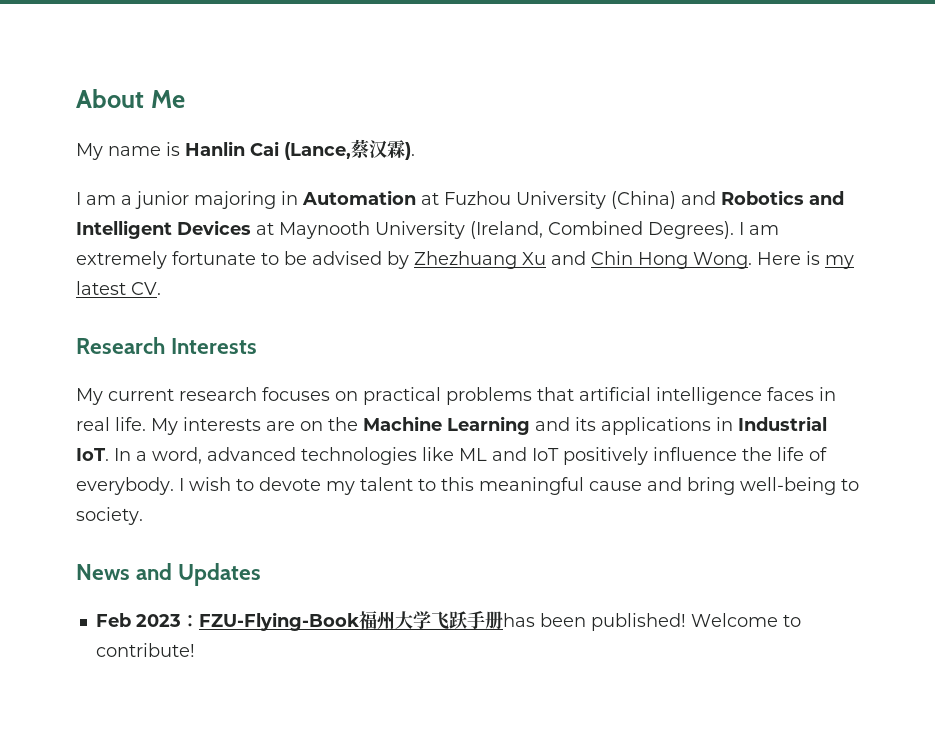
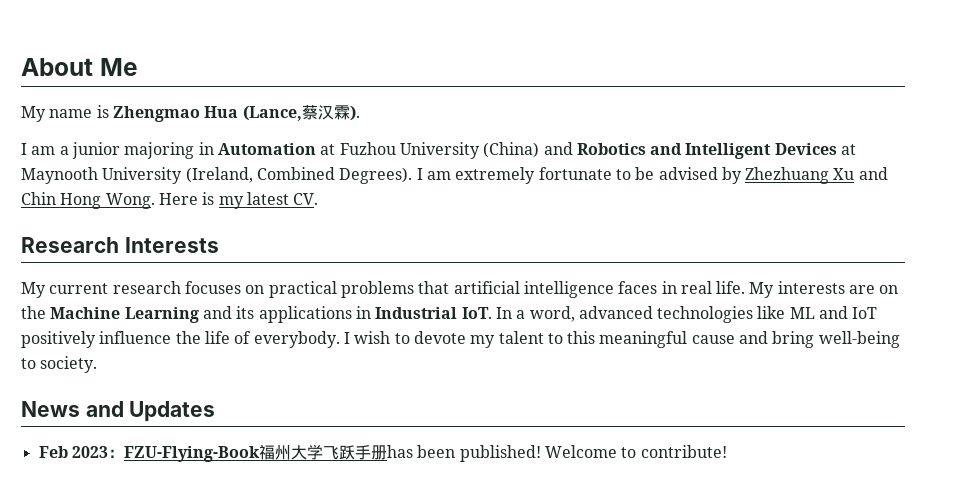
[185,141,279,156] Hanlin Cai -> [112,106,239,122] Zhengmao Hua

